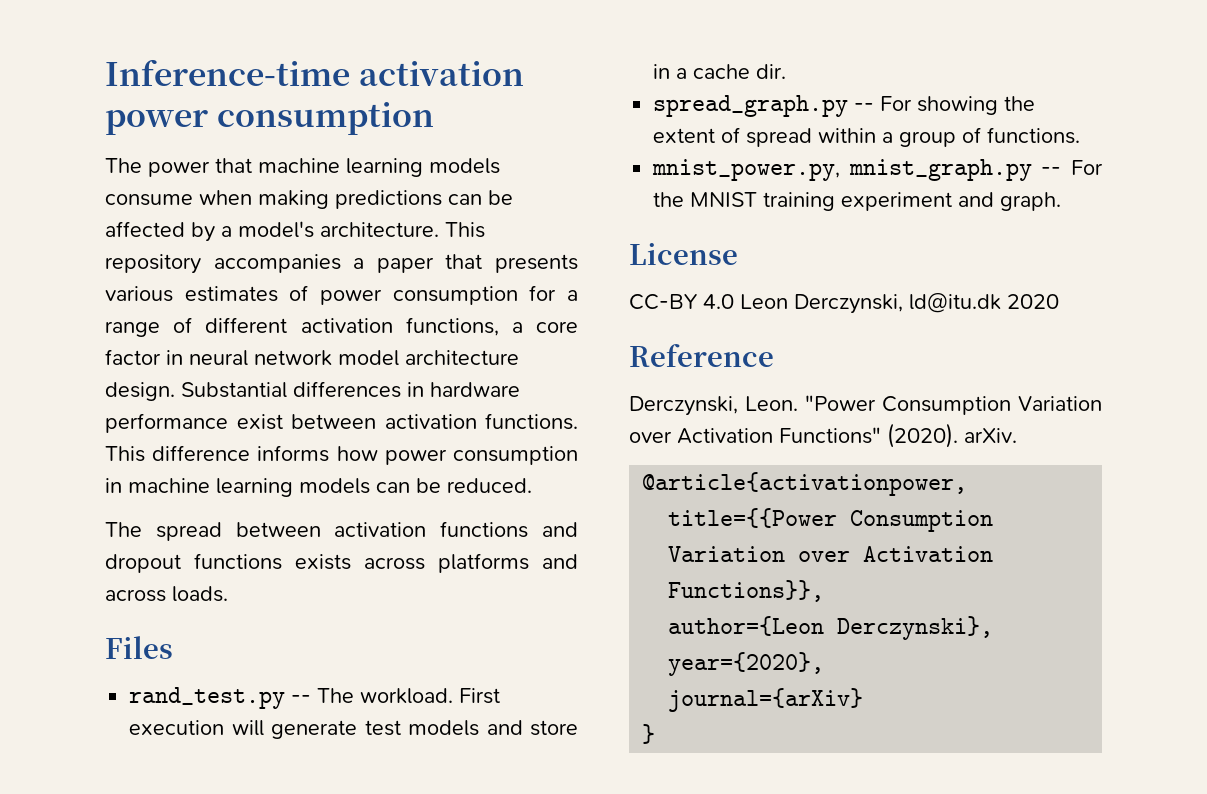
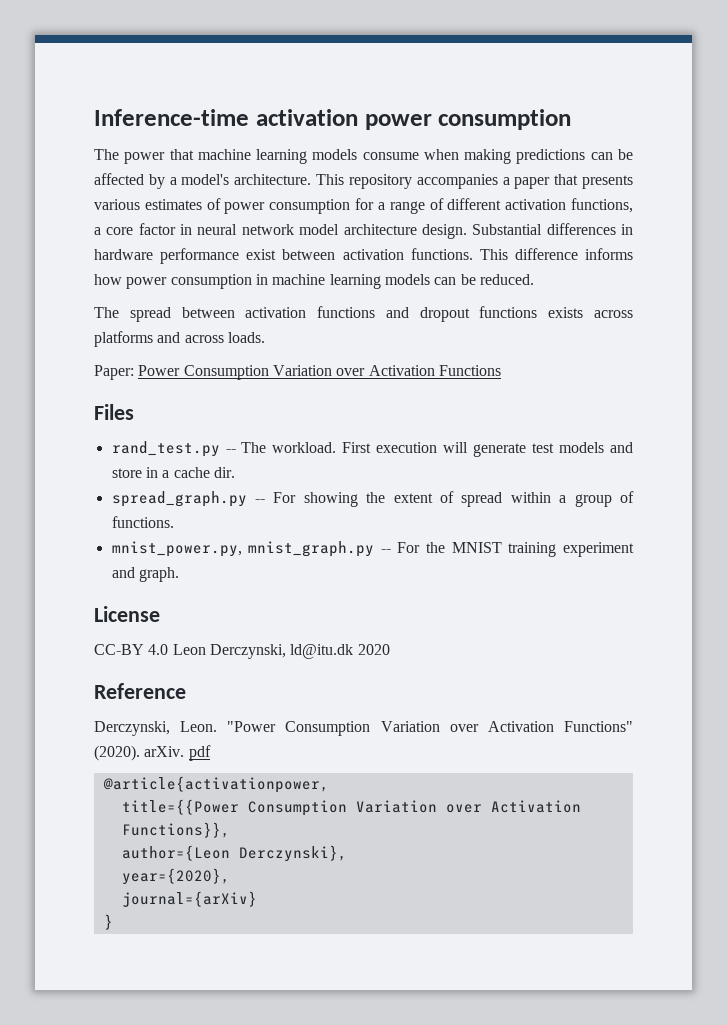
(228, 594) none -> [94,365,501,380] // Paper: Power Consumption Variation over Activation Functions
(1017, 435) none -> [188,745,211,761] pdf

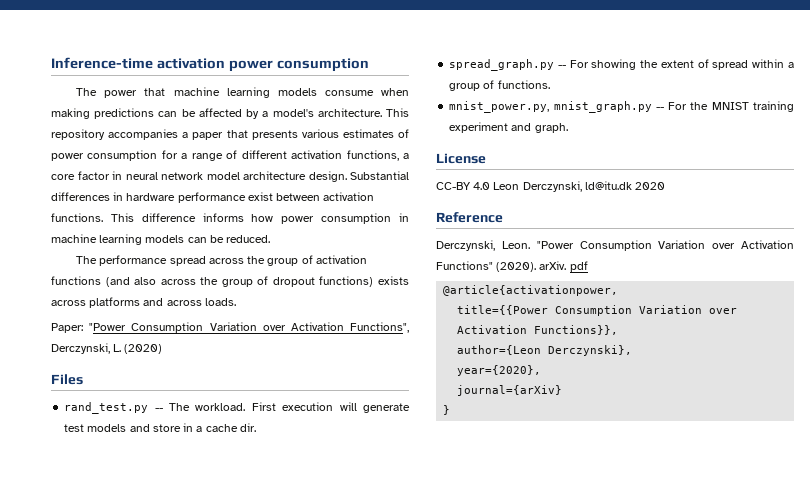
[129,306,538,322] spread between activation functions and dropout functions -> [99,255,367,266] [51,276,374,287] performance spread across the group of activation functions (and also across the group of dropout functions)
[138,365,501,380] Power Consumption Variation over Activation Functions -> [89,322,409,333] [51,343,163,354] "Power Consumption Variation over Activation Functions", Derczynski, L. (2020)

